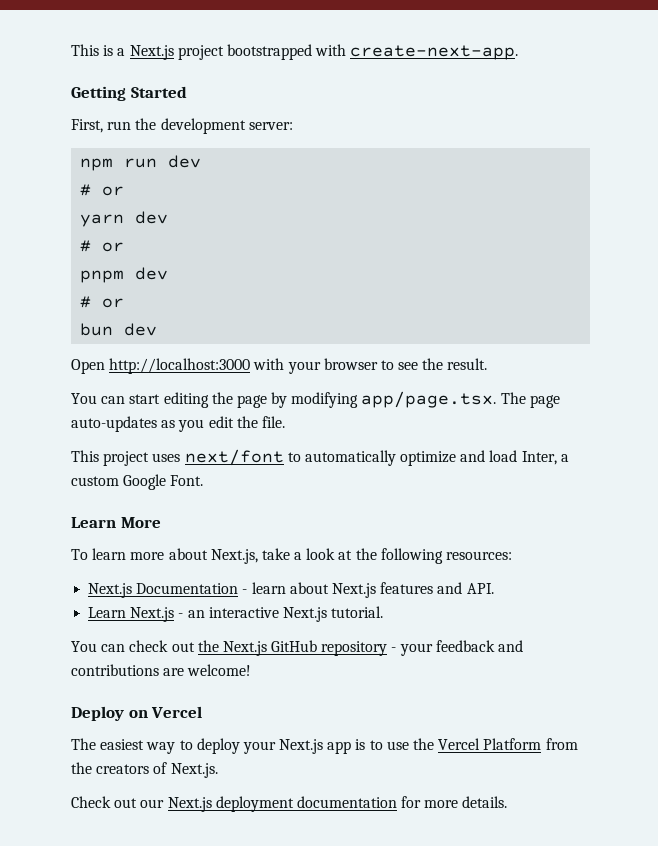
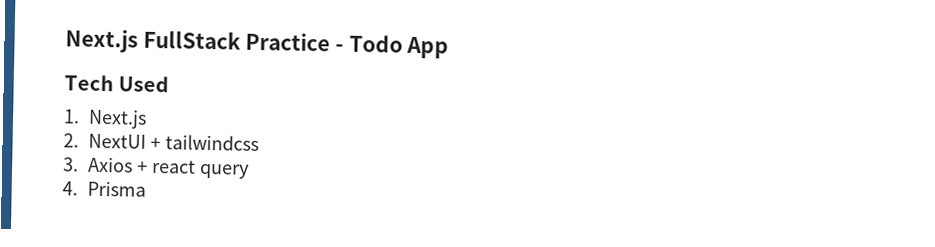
[71,44,519,60] [71,86,187,101] [71,118,293,134] [80,155,202,171] [80,184,125,196] [80,211,169,227] [80,240,125,252] [80,267,169,283] [80,296,125,308] [80,323,158,336] [71,358,488,374] [71,391,560,408] [71,416,285,432] [71,449,569,466] [71,474,204,490] [71,517,161,528] [71,548,513,564] [88,582,494,598] [88,606,384,622] [71,640,524,656] [71,664,252,676] [71,706,203,721] [71,738,578,754] [71,762,218,778] [71,796,508,812] This is a Next.js project bootstrapped with create-next-app. // Getting Started // First, run the development server: // npm run dev // # or // yarn dev // # or // pnpm dev // # or // bun dev // Open http://localhost:3000 with your browser to see the result. // You can start editing the page by modifying app/page.tsx. The page auto-updates as you edit the file. // This project uses next/font to automatically optimize and load Inter, a custom Google Font. // Learn More // To learn more about Next.js, take a look at the following resources: // Next.js Documentation - learn about Next.js features and API. // Learn Next.js - an interactive Next.js tutorial. // You can check out the Next.js GitHub repository - your feedback and contributions are welcome! // Deploy on Vercel // The easiest way to deploy your Next.js app is to use the Vercel Platform from the creators of Next.js. // Check out our Next.js deployment documentation for more details. -> [65,28,450,59] [64,74,170,93] [63,108,148,129] [63,133,259,151] [63,156,250,179] [62,180,147,197] Next.js FullStack Practice - Todo App // Tech Used // 1. Next.js // 2. NextUI + tailwindcss // 3. Axios + react query // 4. Prisma

